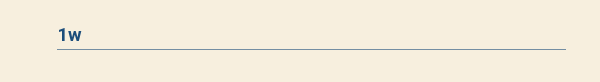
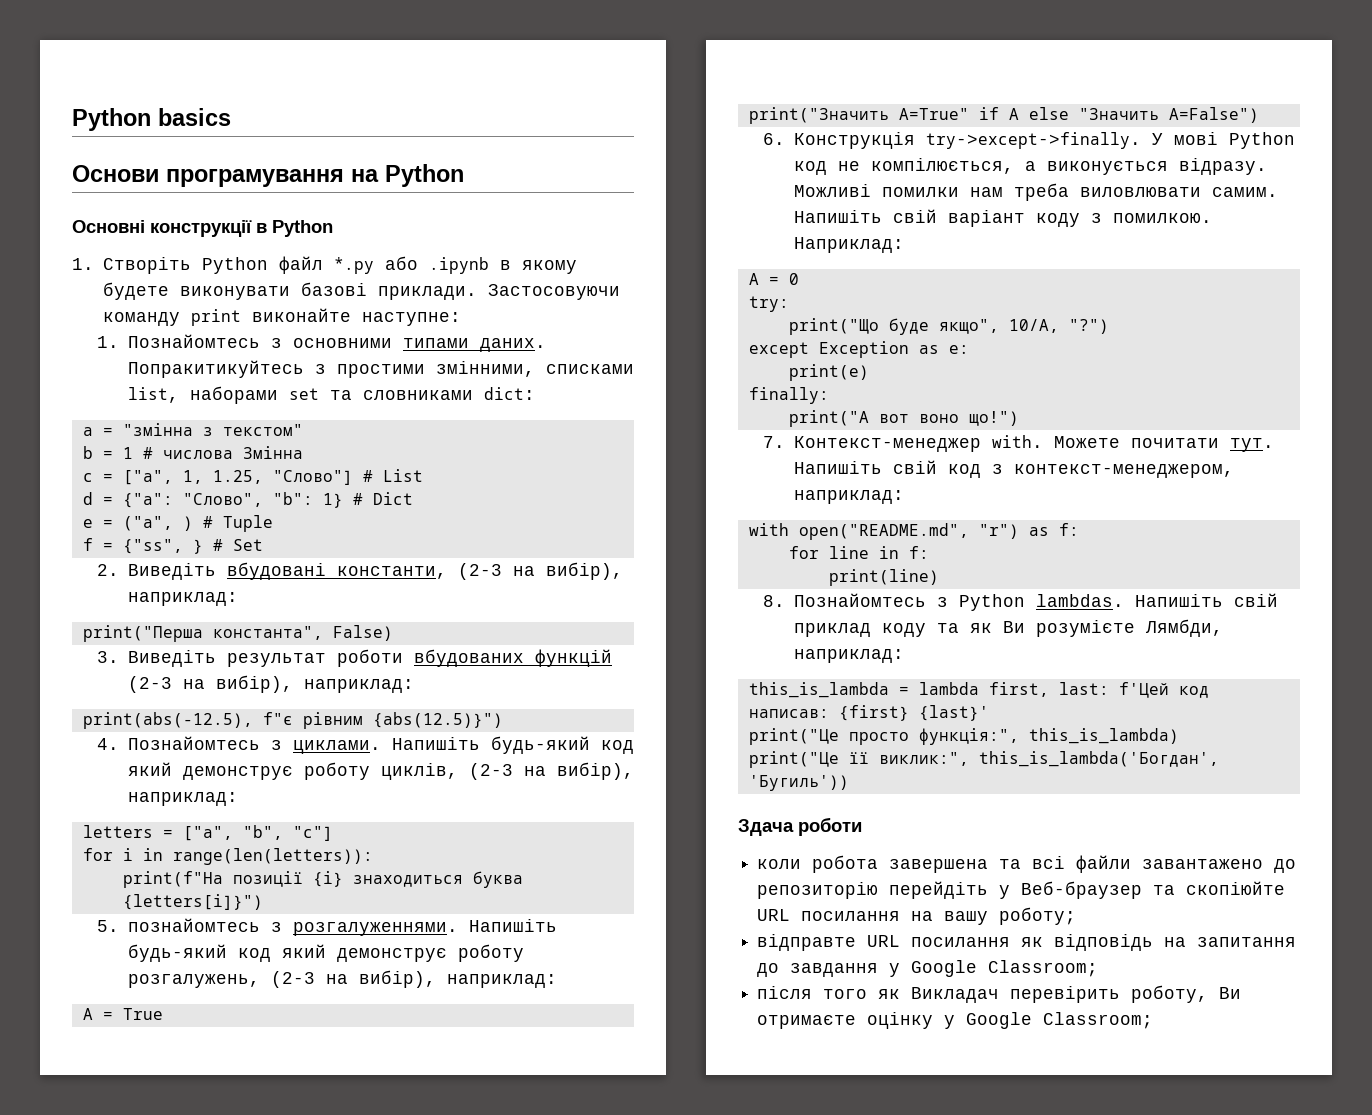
[57,28,82,41] 1w -> [72,108,231,131] [72,164,464,187] [72,220,333,237] [72,256,577,274] [102,282,620,300] [102,308,461,326] [96,334,546,352] [127,360,634,378] [127,386,535,404] [82,423,303,436] [82,446,303,459] [82,469,423,485] [82,492,413,508] [82,515,273,532] [82,538,263,554] [96,562,623,580] [127,592,238,606] [82,625,393,642] [96,649,612,667] [127,675,414,693] [82,712,503,729] [96,736,634,754] [127,762,634,780] [127,792,238,806] [82,825,333,841] [82,848,373,865] [122,871,523,888] [122,894,263,910] [96,918,557,936] [127,944,524,962] [127,970,557,988] [82,1008,163,1020] [748,107,1259,124] [762,132,1295,149] [793,158,1267,175] [793,183,1278,201] [793,209,1212,227] [793,237,904,253] [748,273,799,285] [748,296,789,312] [788,318,1109,335] [748,341,969,358] [788,364,869,381] [748,387,829,404] [788,410,1019,427] [762,435,1274,452] [793,460,1234,478] [793,490,904,504] [748,523,1079,540] [788,546,929,559] [828,569,939,586] [762,593,1278,611] [793,619,1223,637] [793,649,904,663] [748,682,1209,698] [748,705,989,721] [748,728,1179,745] [748,751,1219,768] [748,775,849,791] [738,817,862,836] [757,855,1297,873] [757,881,1286,899] [757,907,1077,925] [757,934,1297,951] [757,960,1099,977] [757,985,1242,1003] [757,1012,1154,1029] Python basics // Основи програмування на Python // Основні конструкції в Python // 1. Створіть Python файл *.py або .ipynb в якому будете виконувати базові приклади. Застосовуючи команду print виконайте наступне: // 1. Познайомтесь з основними типами даних. Попракитикуйтесь з простими змінними, списками list, наборами set та словниками dict: // a = "змінна з текстом" // b = 1 # числова Змінна // c = ["a", 1, 1.25, "Слово"] # List // d = {"a": "Слово", "b": 1} # Dict // e = ("a", ) # Tuple // f = {"ss", } # Set // 2. Виведіть вбудовані константи, (2-3 на вибір), наприклад: // print("Перша константа", False) // 3. Виведіть результат роботи вбудованих функцій (2-3 на вибір), наприклад: // print(abs(-12.5), f"є рівним {abs(12.5)}") // 4. Познайомтесь з циклами. Напишіть будь-який код який демонструє роботу циклів, (2-3 на вибір), наприклад: // letters = ["a", "b", "c"] // for i in range(len(letters)): // print(f"На позиції {i} знаходиться буква {letters[i]}") // 5. познайомтесь з розгалуженнями. Напишіть будь-який код який демонструє роботу розгалужень, (2-3 на вибір), наприклад: // A = True // print("Значить А=True" if A else "Значить А=False") // 6. Конструкція try->except->finally. У мові Python код не компілюється, а виконується відразу. Можливі помилки нам треба виловлювати самим. Напишіть свій варіант коду з помилкою. Наприклад: // A = 0 // try: // print("Що буде якщо", 10/A, "?") // except Exception as e: // print(e) // finally: // print("А вот воно що!") // 7. Контекст-менеджер with. Можете почитати тут. Напишіть свій код з контекст-менеджером, наприклад: // with open("README.md", "r") as f: // for line in f: // print(line) // 8. Познайомтесь з Python lambdas. Напишіть свій приклад коду та як Ви розумієте Лямбди, наприклад: // this_is_lambda = lambda first, last: f'Цей код написав: {first} {last}' // print("Це просто функція:", this_is_lambda) // print("Це її виклик:", this_is_lambda('Богдан', 'Бугиль')) // Здача роботи // коли робота завершена та всі файли завантажено до репозиторію перейдіть у Веб-браузер та скопіюйте URL посилання на вашу роботу; // відправте URL посилання як відповідь на запитання до завдання у Google Classroom; // після того як Викладач перевірить роботу, Ви отримаєте оцінку у Google Classroom;

